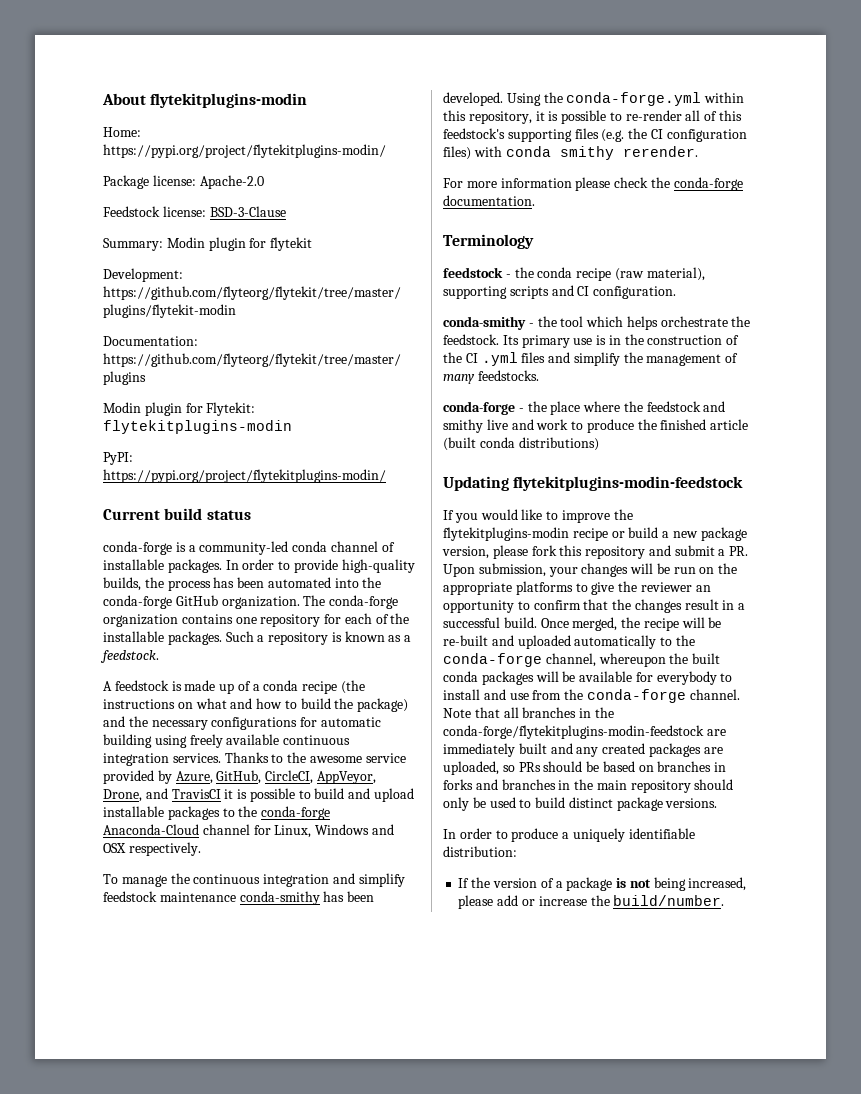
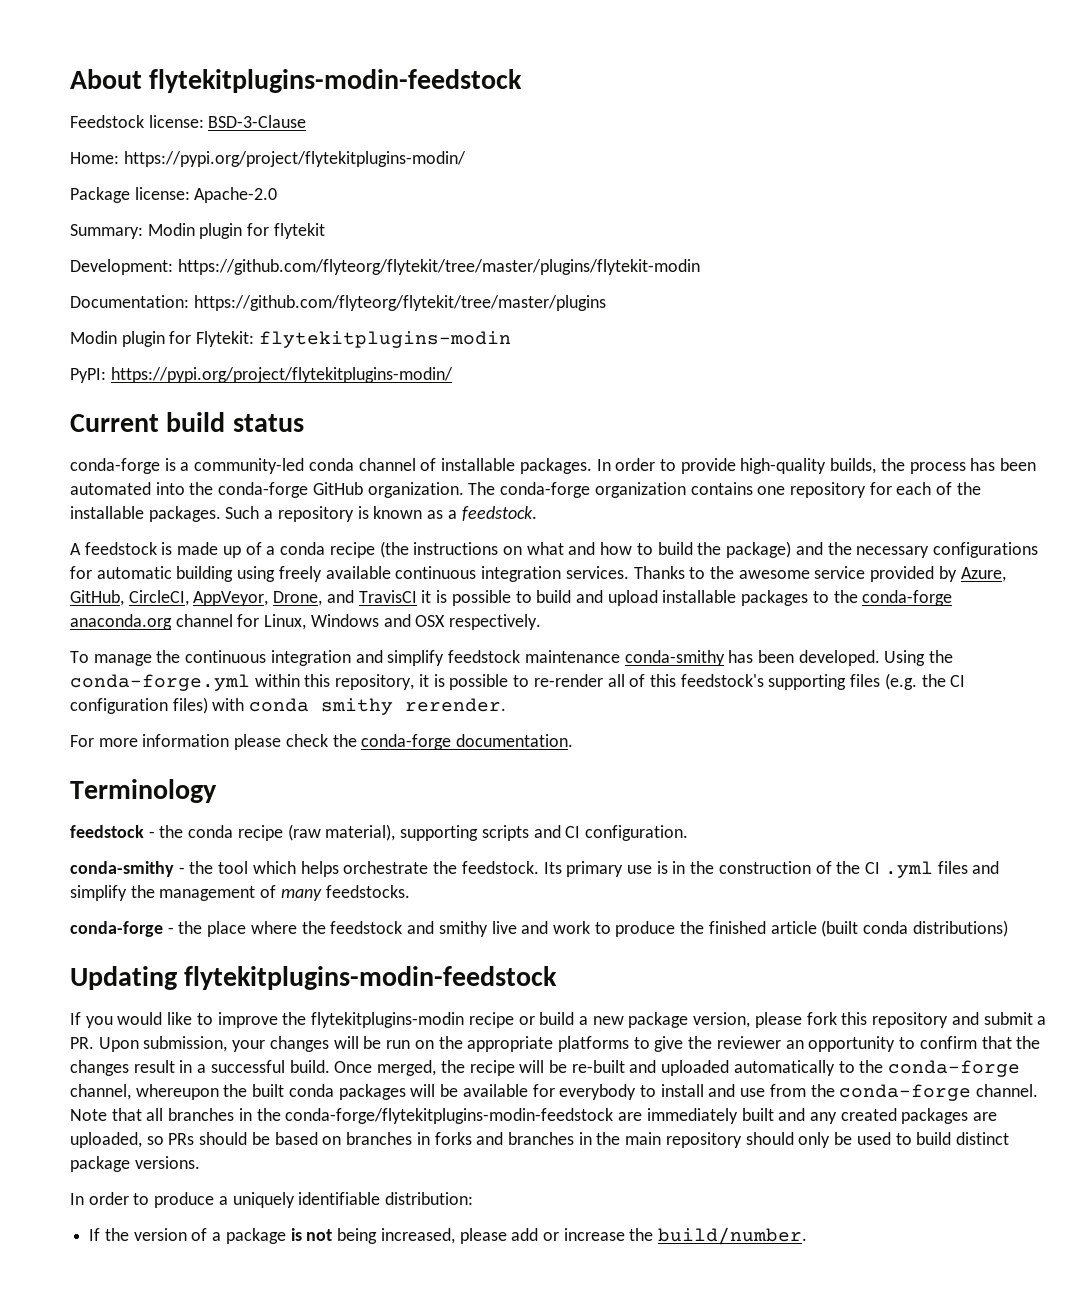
[150,93,308,108] flytekitplugins-modin -> [149,69,523,93] [70,115,307,128] flytekitplugins-modin-feedstock // Feedstock license: BSD-3-Clause
[103,206,286,217] // Feedstock license: BSD-3-Clause -> (278, 195) none
[103,824,199,835] Anaconda-Cloud -> [70,614,172,630] anaconda.org

